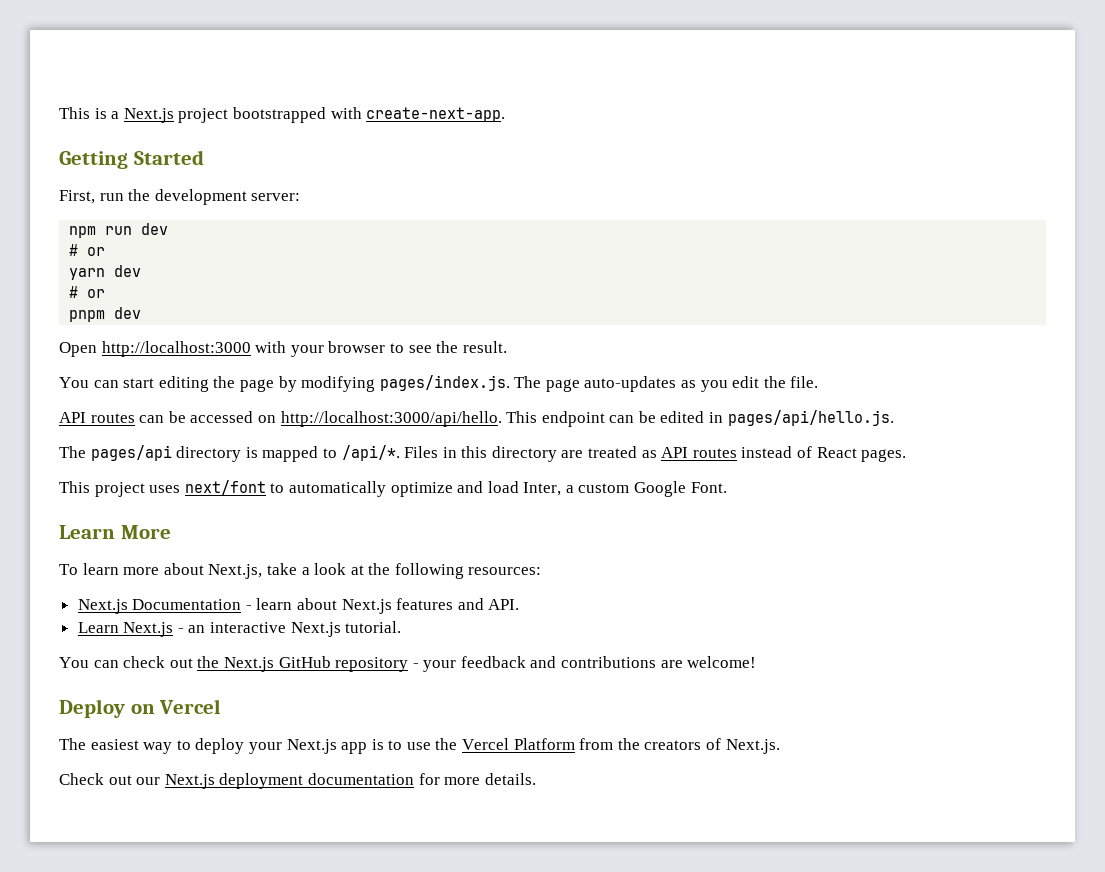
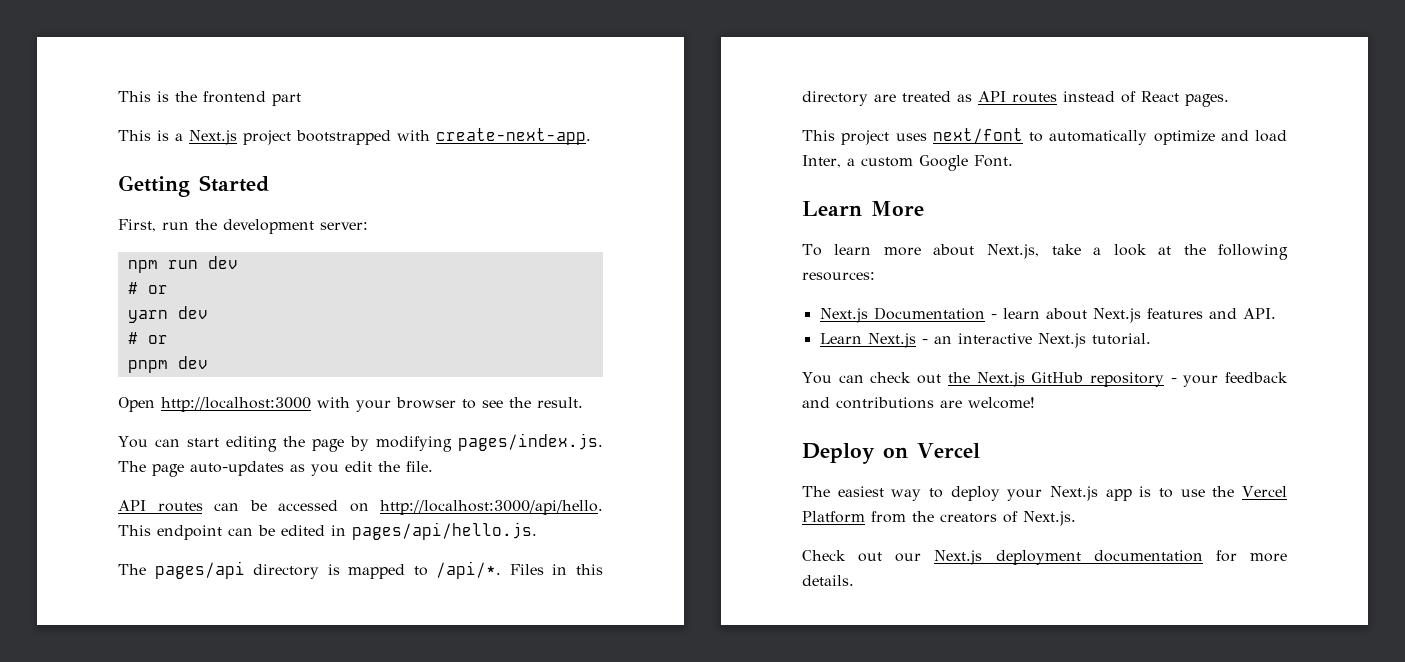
[59,107,107,119] This is -> [118,91,301,106] [118,130,169,141] This is the frontend part // This is

